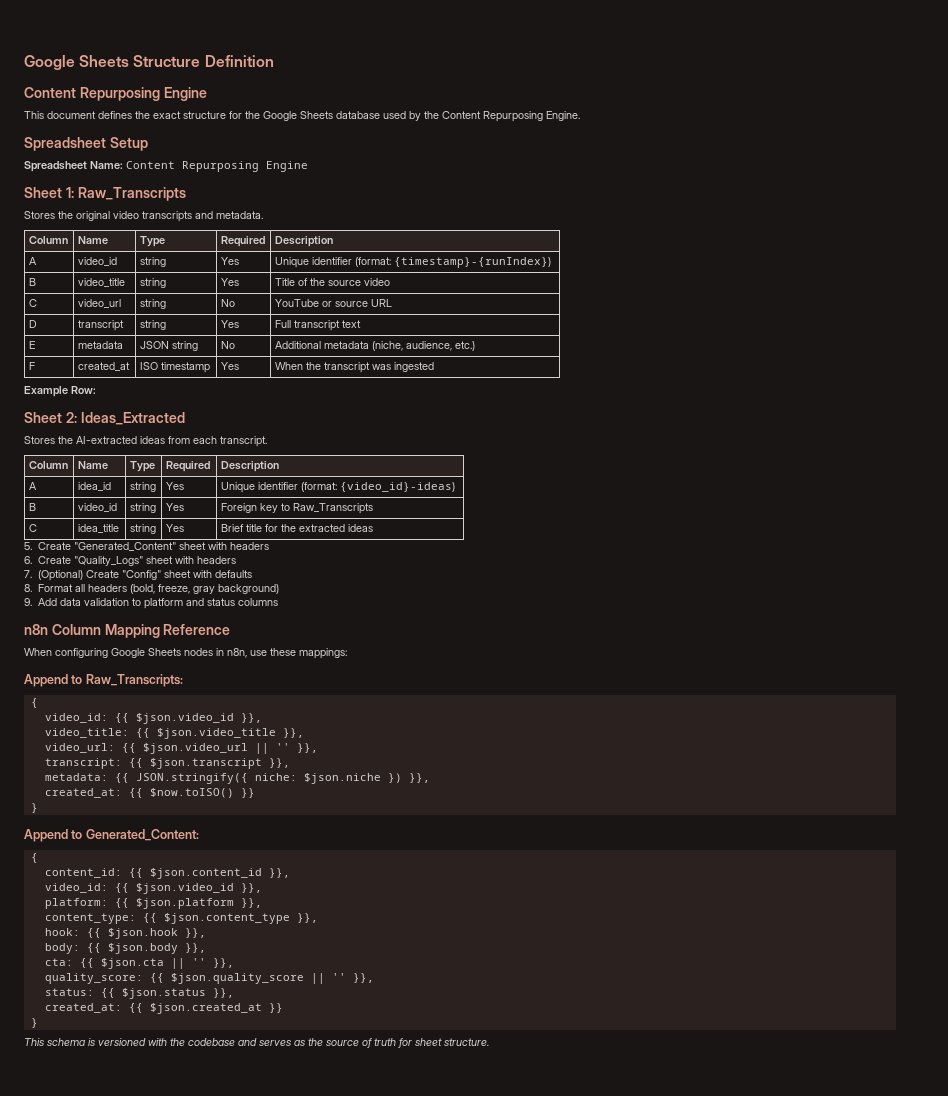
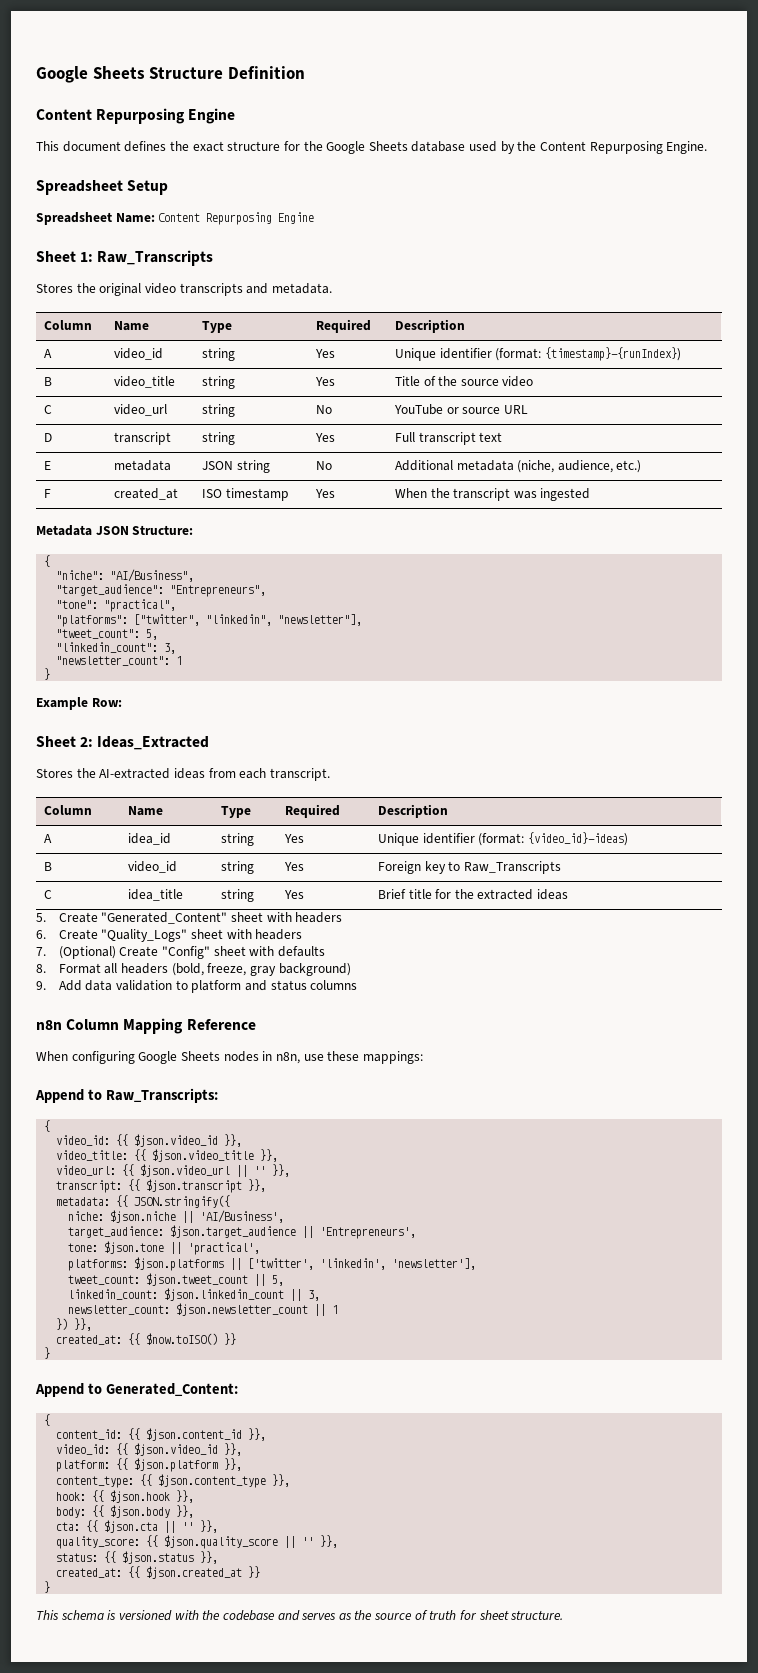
(434, 367) none -> [36,525,194,536] [44,555,51,567] [56,569,195,582] [56,584,267,597] [56,599,177,612] [56,614,363,627] [56,629,159,640] [56,642,177,654] [56,656,183,666] [44,668,51,680] // Metadata JSON Structure: // { // "niche": "AI/Business", // "target_audience": "Entrepreneurs", // "tone": "practical", // "platforms": ["twitter", "linkedin", "newsletter"], // "tweet_count": 5, // "linkedin_count": 3, // "newsletter_count": 1 // }
(248, 778) none -> (231, 1201) //
(381, 778) none -> [182,1210,285,1223] [68,1225,417,1239] [68,1241,261,1255] [68,1257,477,1271] [68,1273,285,1286] [68,1288,321,1301] [68,1303,339,1316] || 'AI/Business', // target_audience: $json.target_audience || 'Entrepreneurs', // tone: $json.tone || 'practical', // platforms: $json.platforms || ['twitter', 'linkedin', 'newsletter'], // tweet_count: $json.tweet_count || 5, // linkedin_count: $json.linkedin_count || 3, // newsletter_count: $json.newsletter_count || 1 //

